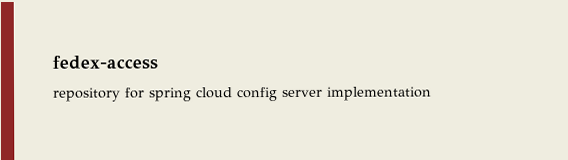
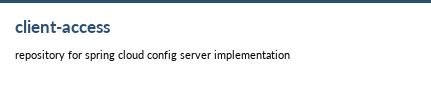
[52,55,158,70] fedex-access -> [15,20,110,33] client-access

